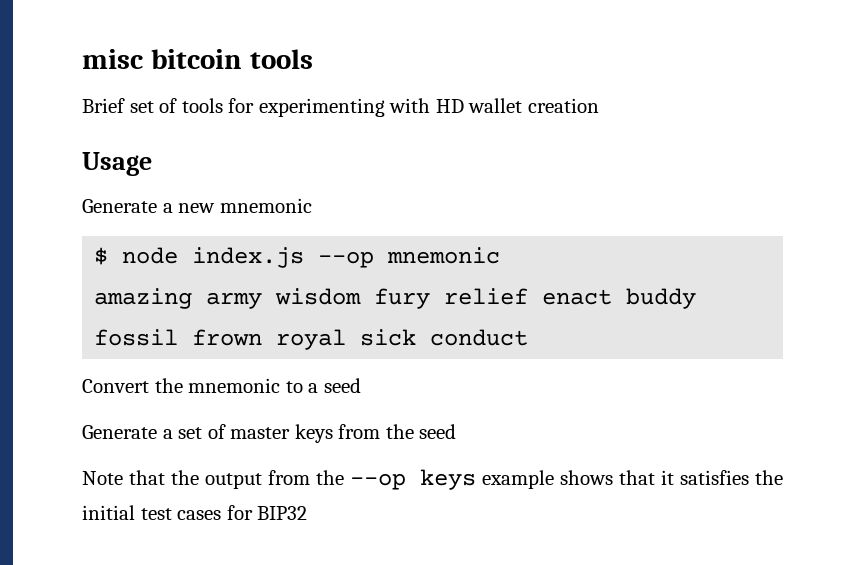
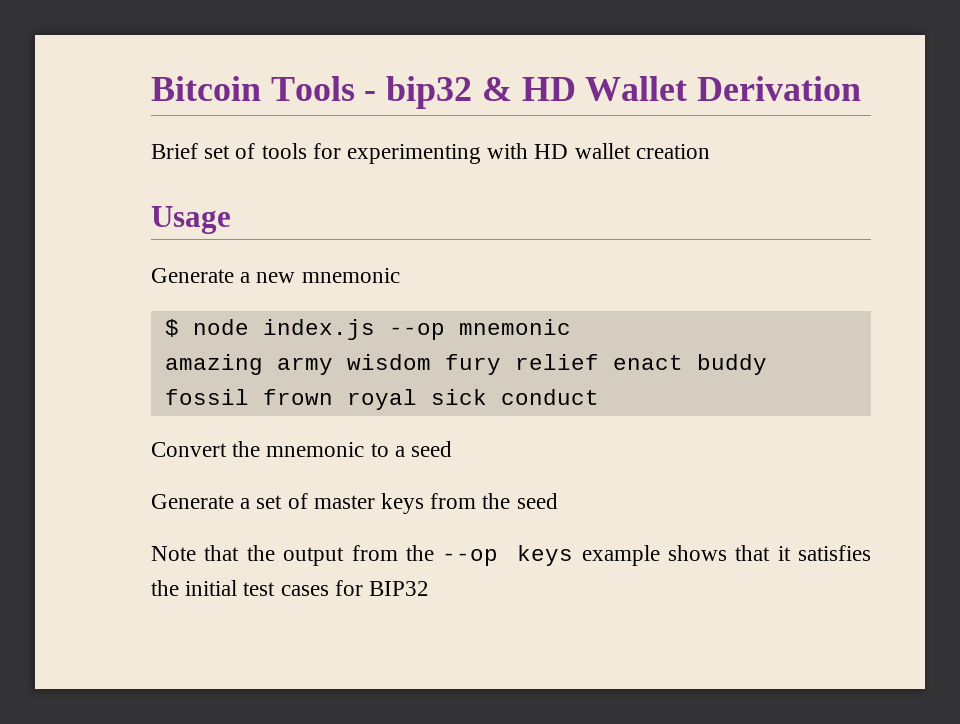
[82,49,313,69] misc bitcoin tools -> [151,76,862,109] Bitcoin Tools - bip32 & HD Wallet Derivation

